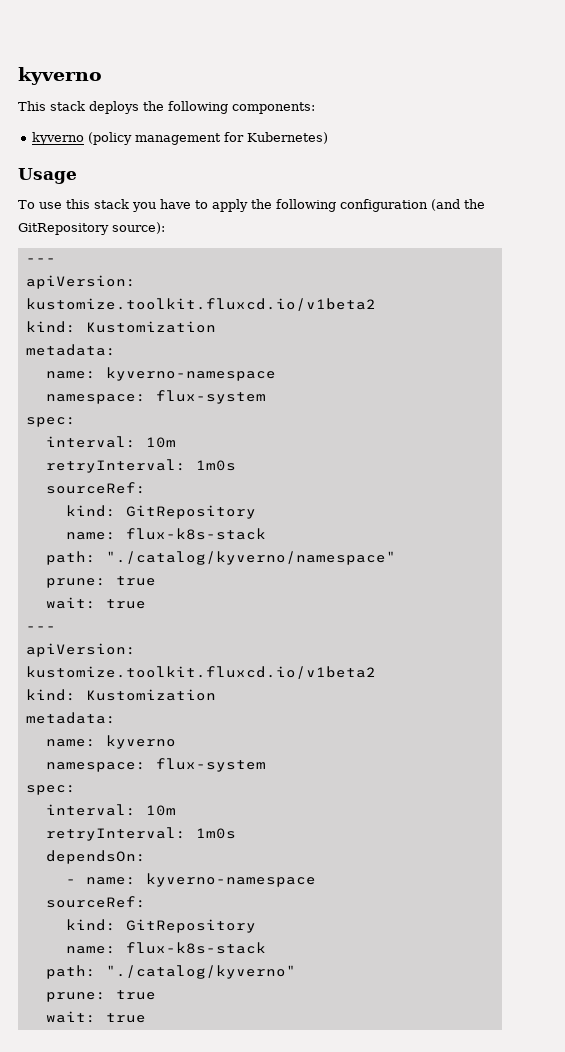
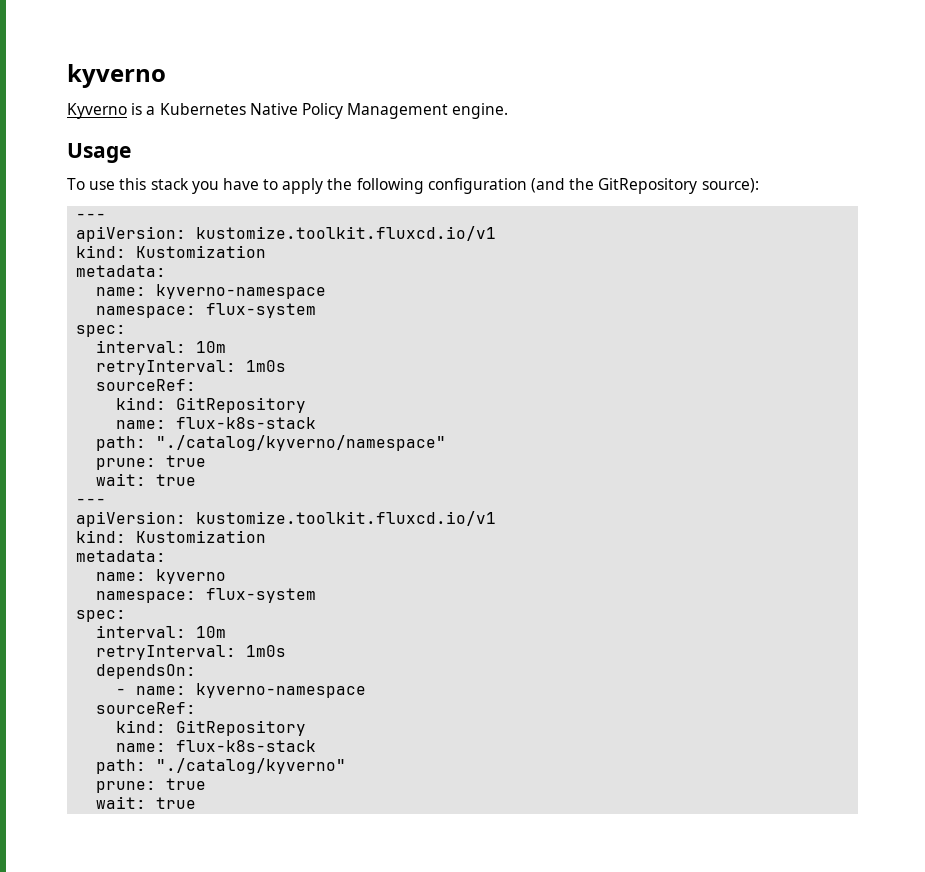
[18,67,102,85] [18,101,315,114] [32,132,329,145] kyverno // This stack deploys the following components: // kyverno (policy management for Kubernetes) -> [67,64,166,88] [67,103,509,119] kyverno // Kyverno is a Kubernetes Native Policy Management engine.
[25,298,376,311] kustomize.toolkit.fluxcd.io/v1beta2 -> [196,226,497,241] kustomize.toolkit.fluxcd.io/v1
[25,666,376,679] kustomize.toolkit.fluxcd.io/v1beta2 -> [196,511,497,526] kustomize.toolkit.fluxcd.io/v1

